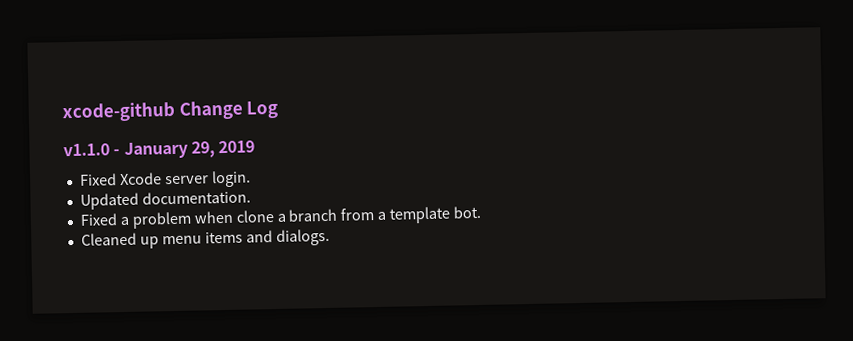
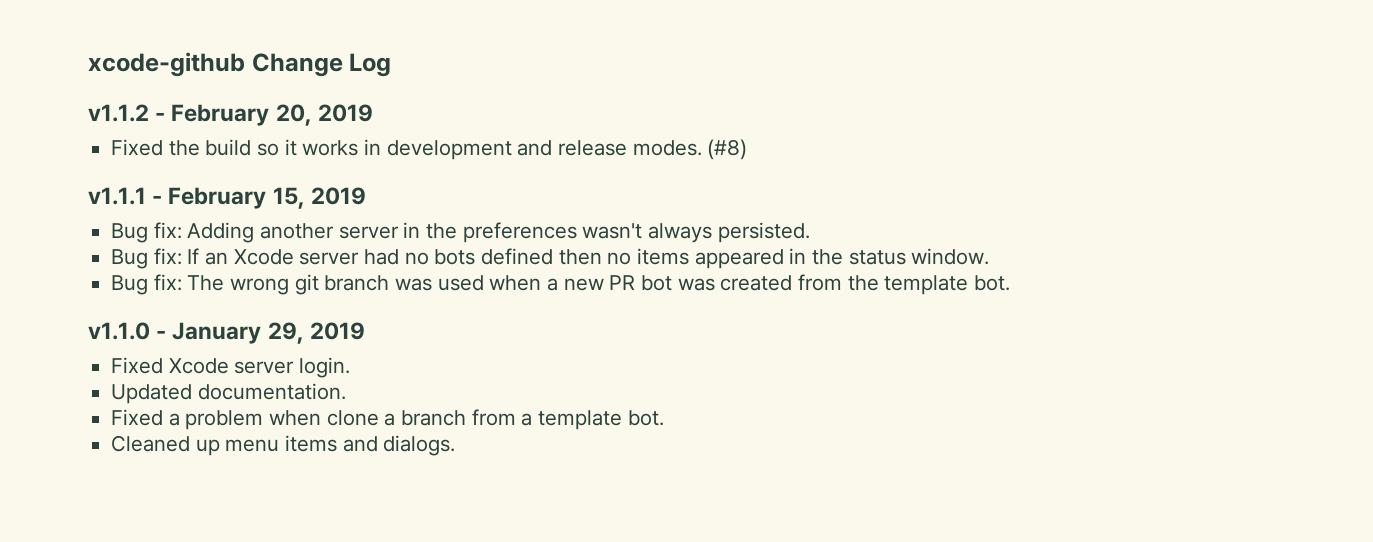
(279, 109) none -> [88,104,373,126] [111,139,748,160] [88,187,366,209] [111,222,810,243] [111,248,990,269] [111,274,1011,295] // v1.1.2 - February 20, 2019 // Fixed the build so it works in development and release modes. (#8) // v1.1.1 - February 15, 2019 // Bug fix: Adding another server in the preferences wasn't always persisted. // Bug fix: If an Xcode server had no bots defined then no items appeared in the status window. // Bug fix: The wrong git branch was used when a new PR bot was created from the template bot.

